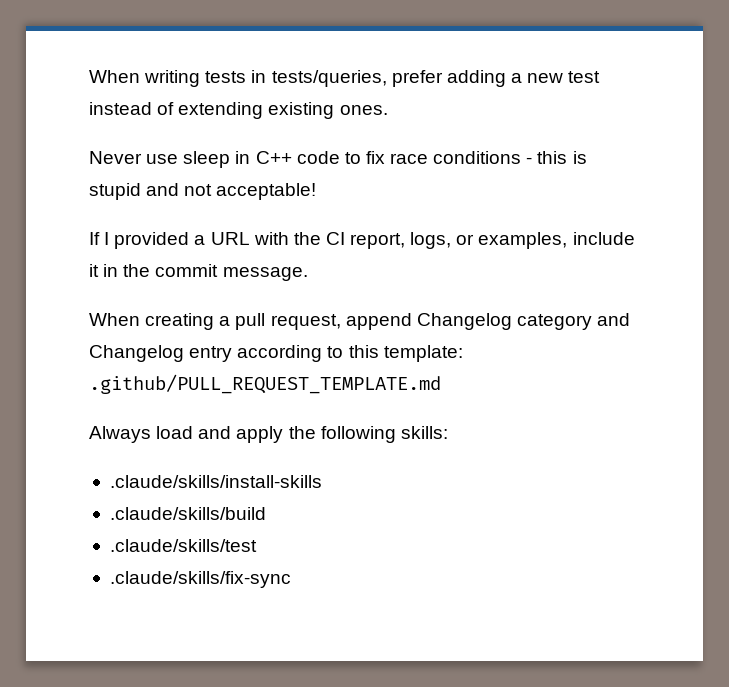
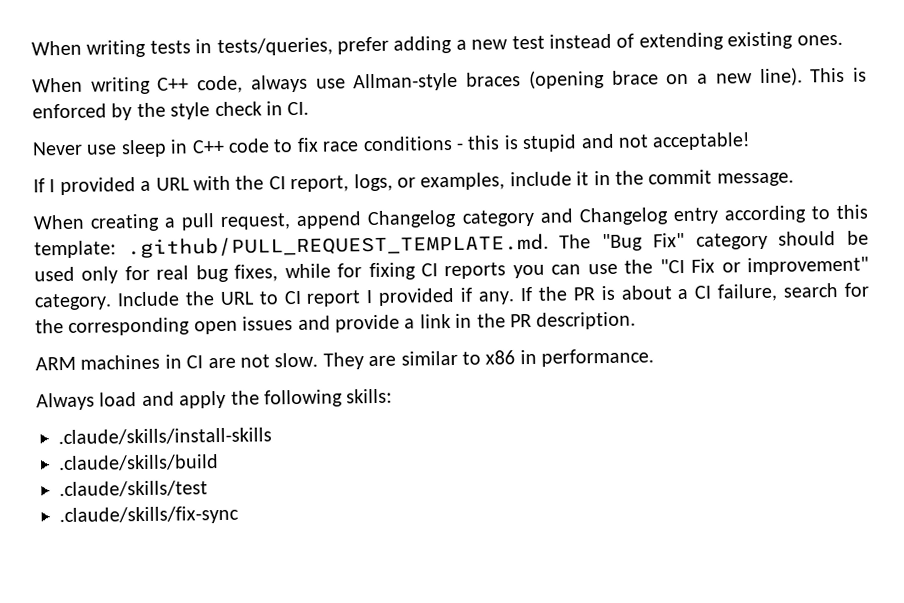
(388, 110) none -> [32,67,868,95] [32,101,310,121] // When writing C++ code, always use Allman-style braces (opening brace on a new line). This is enforced by the style check in CI.
[89,374,441,394] .github/PULL_REQUEST_TEMPLATE.md -> [126,230,870,259] [34,256,870,284] [34,282,869,311] [35,311,637,336] [35,348,655,371] .github/PULL_REQUEST_TEMPLATE.md. The "Bug Fix" category should be used only for real bug fixes, while for fixing CI reports you can use the "CI Fix or improvement" category. Include the URL to CI report I provided if any. If the PR is about a CI failure, search for the corresponding open issues and provide a link in the PR description. // ARM machines in CI are not slow. They are similar to x86 in performance.

